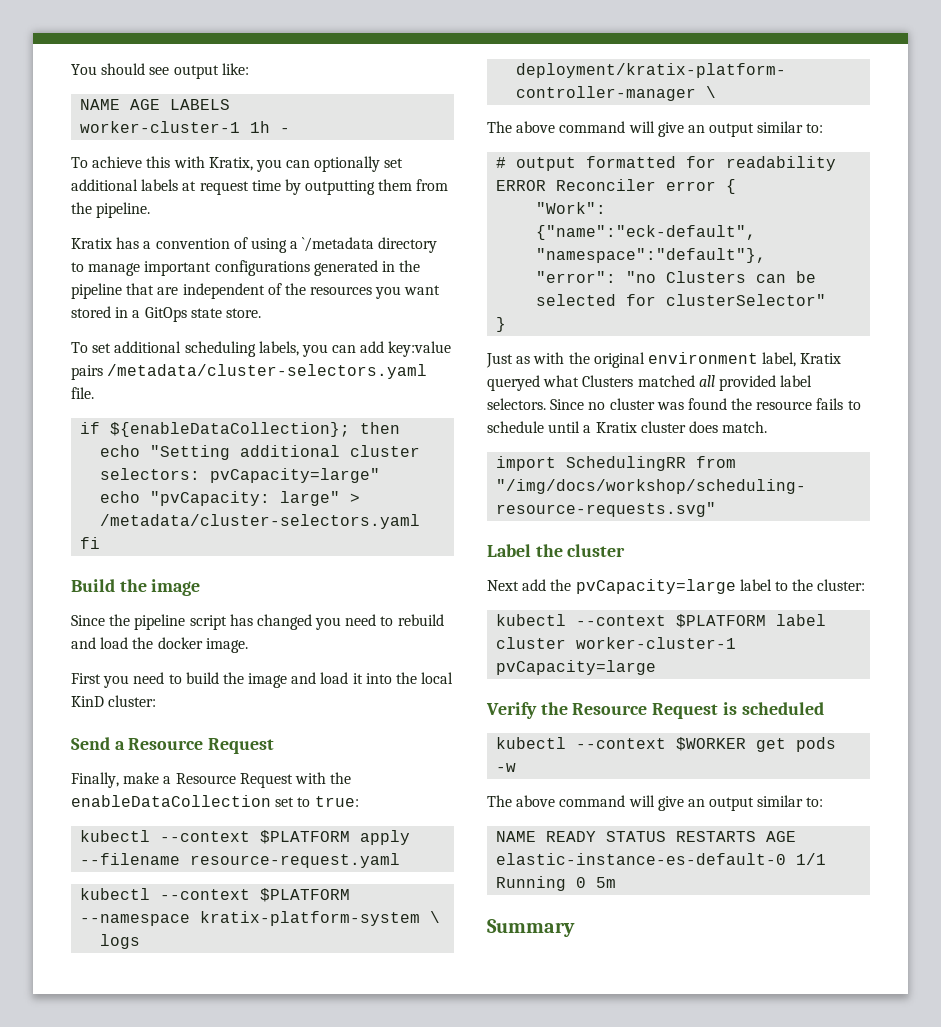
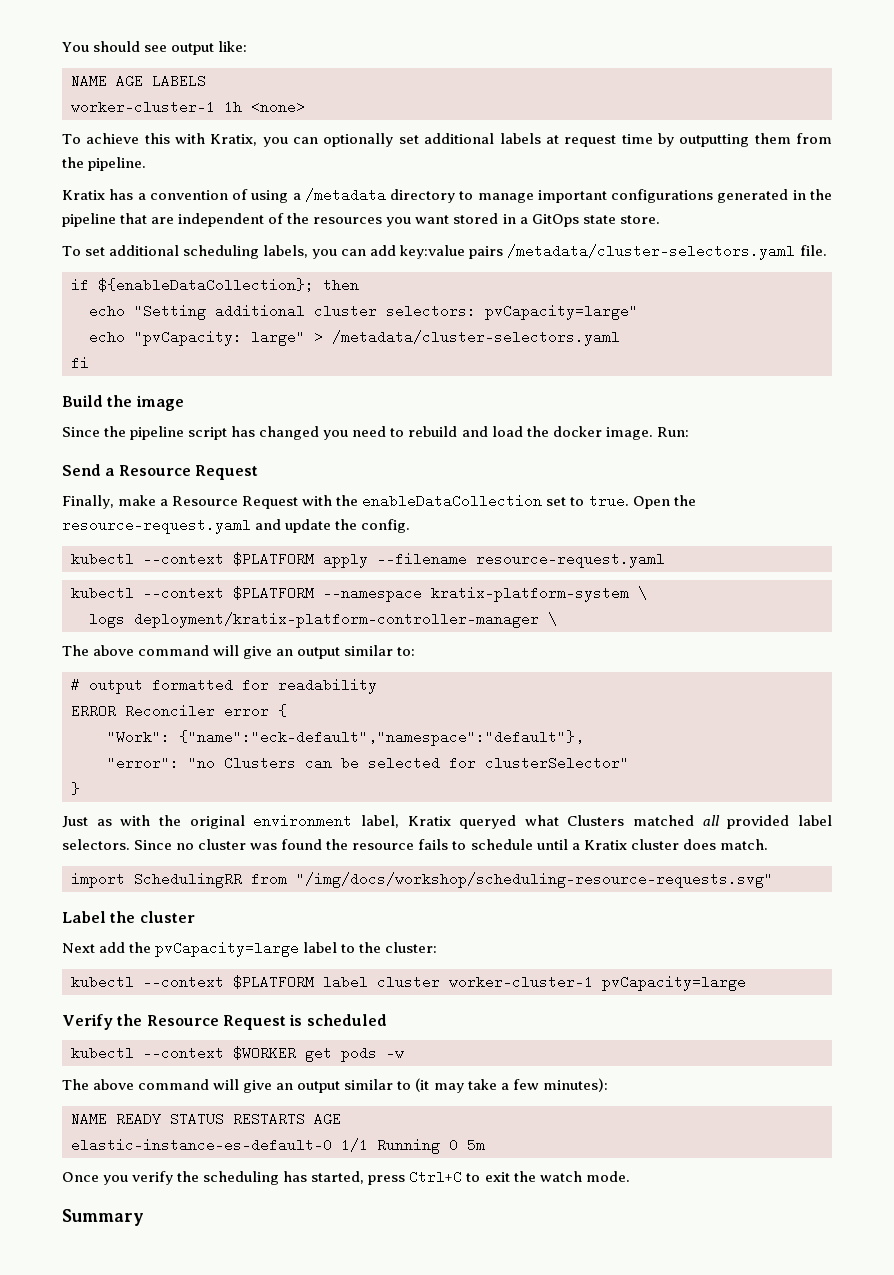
[280,128,291,133] - -> [251,100,305,114] <none>
[302,237,375,252] `/metadata -> [304,188,386,202] /metadata
[71,672,454,688] [71,695,157,707] // First you need to build the image and load it into the local KinD cluster: -> [656,427,689,437] Run:
[314,796,359,807] true: -> [588,494,696,509] [62,518,411,534] true. Open the resource-request.yaml and update the config.
[806,797,824,807] to: -> [397,1078,608,1093] to (it may take a few minutes):
(617, 882) none -> [62,1170,630,1185] // Once you verify the scheduling has started, press Ctrl+C to exit the watch mode.

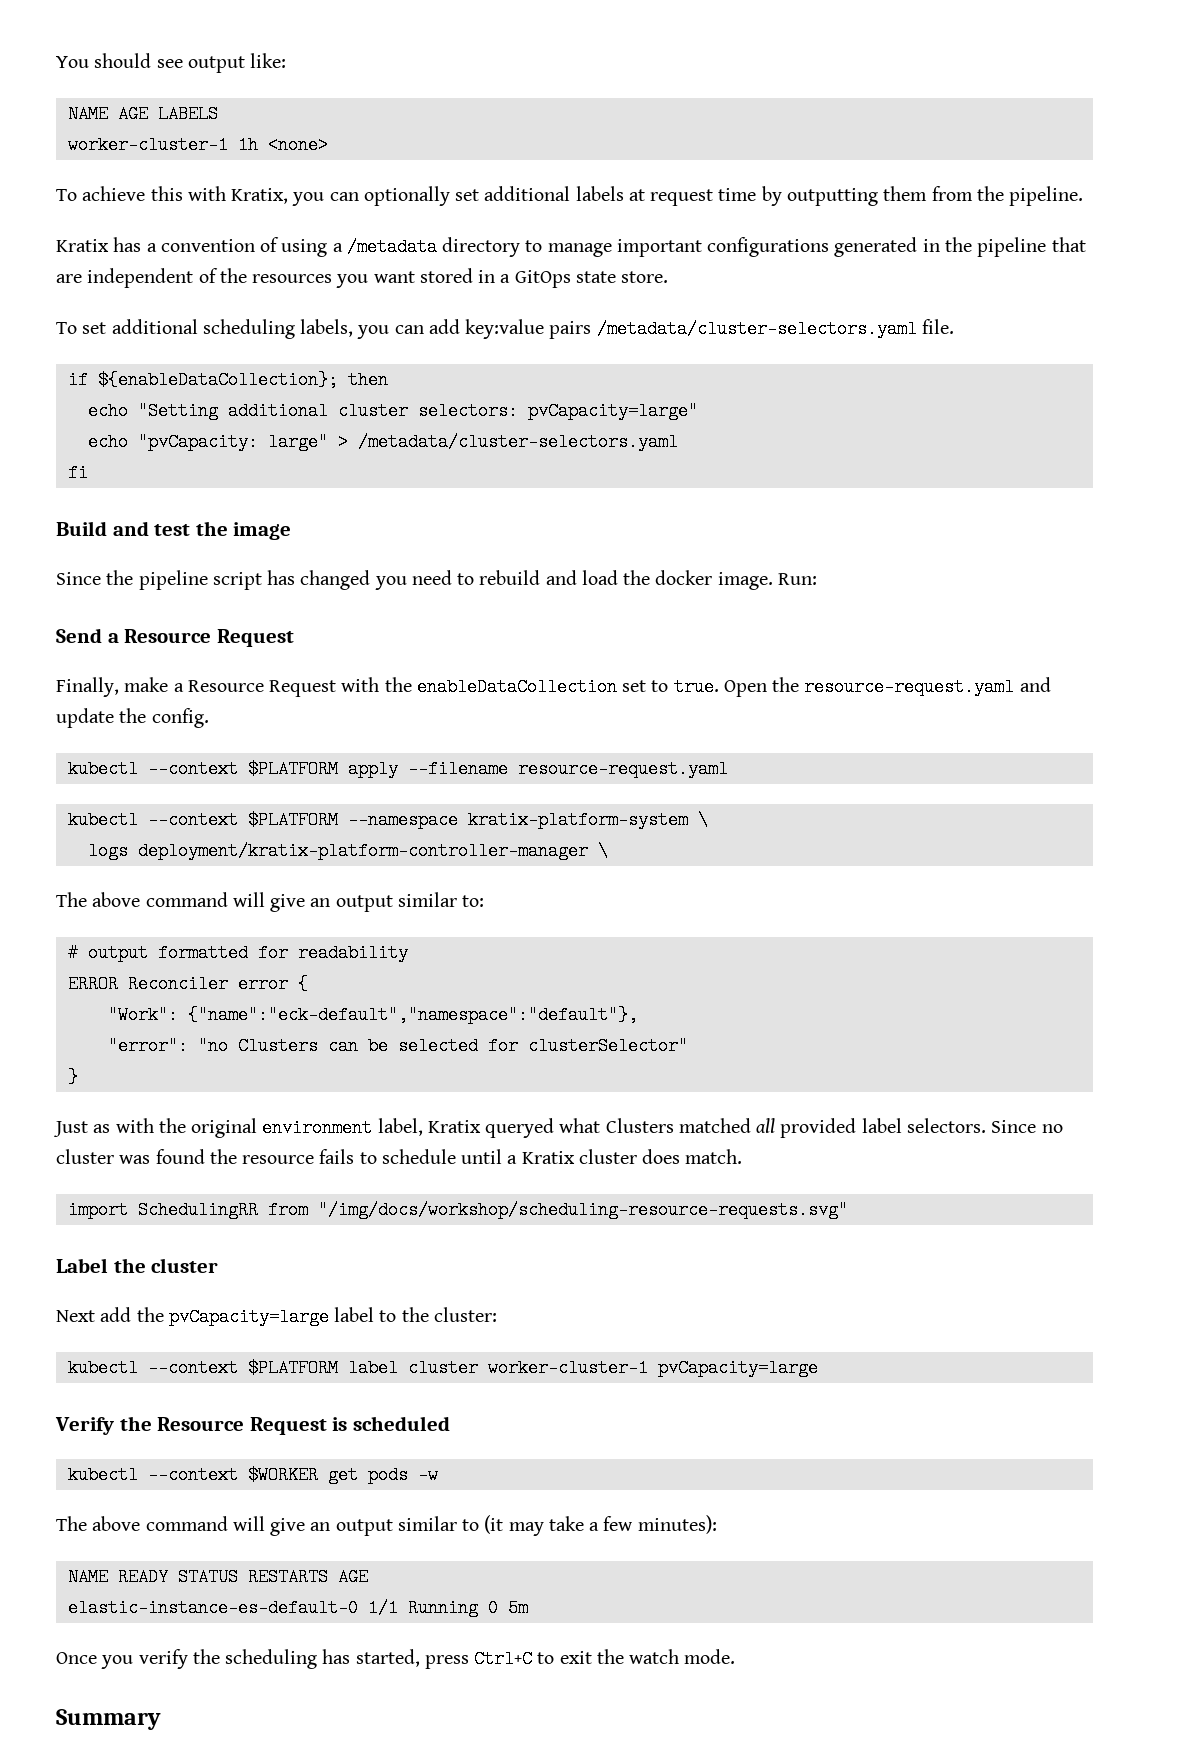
(103, 401) none -> [112,521,191,536] and test

